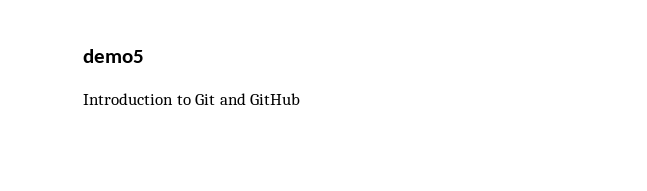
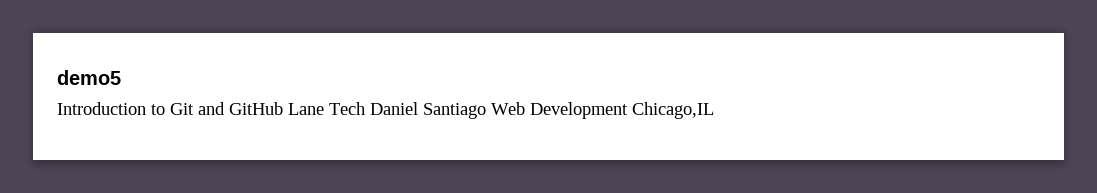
(301, 99) none -> [288,102,714,119] Lane Tech Daniel Santiago Web Development Chicago,IL

